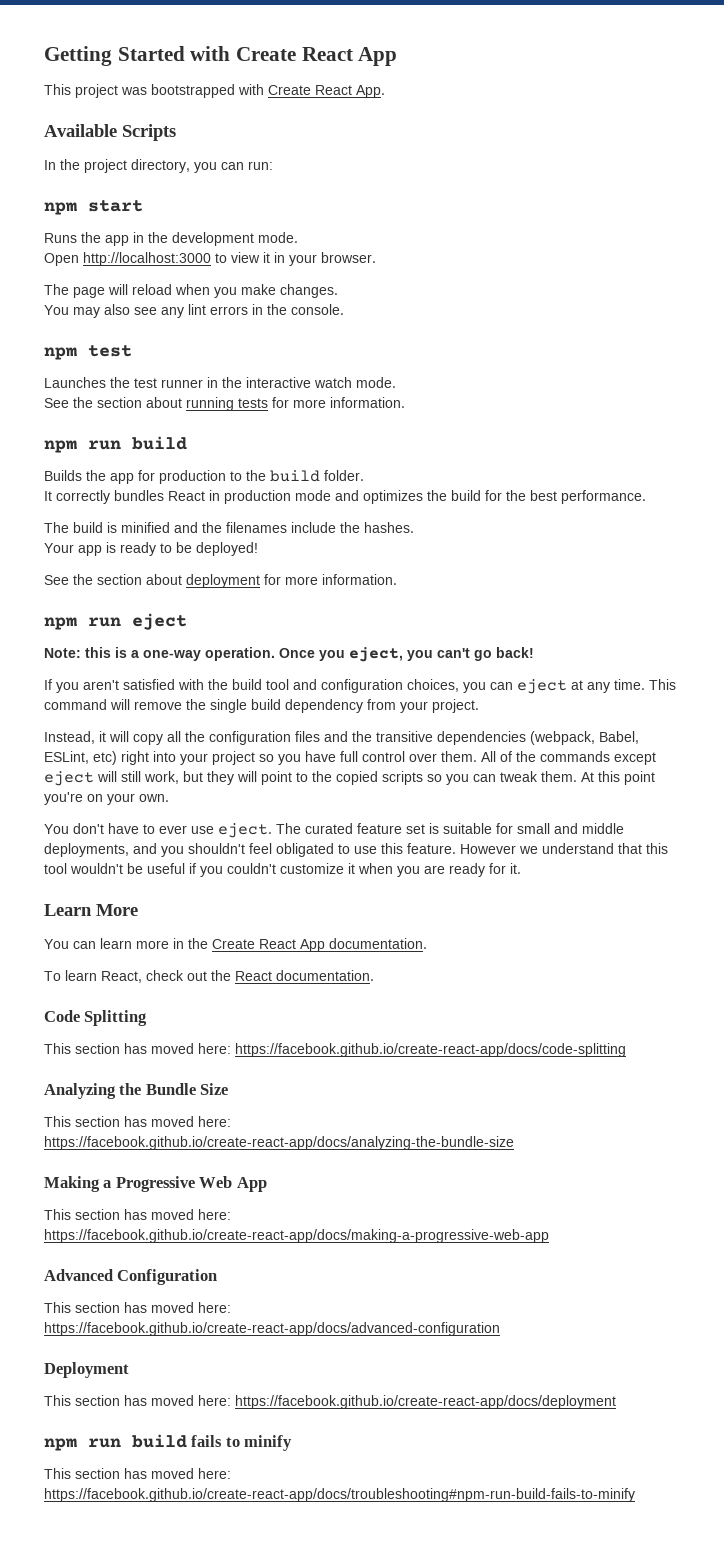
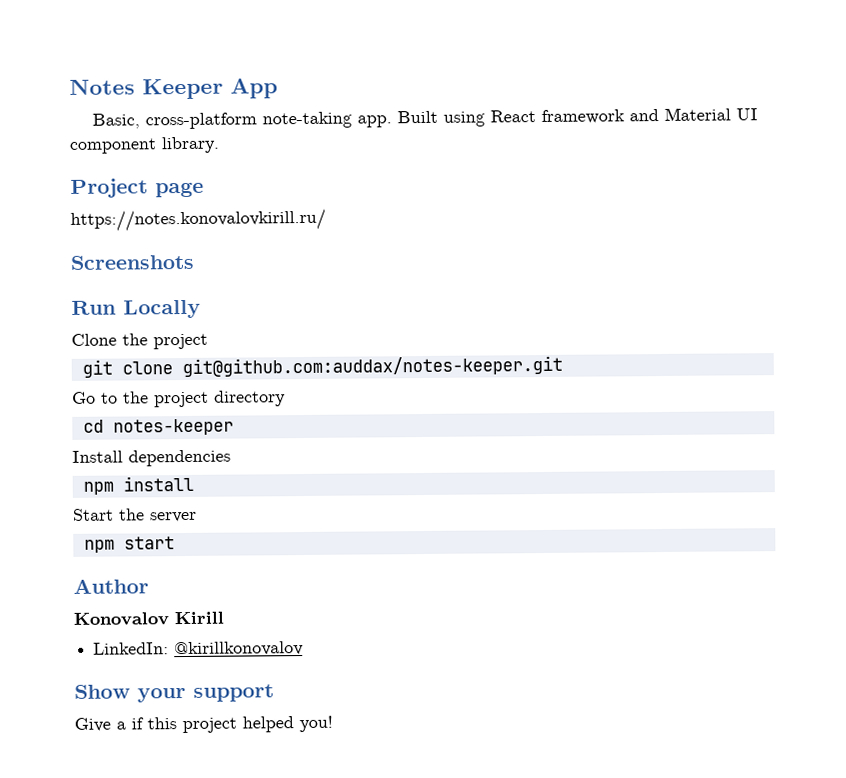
[44,46,398,66] [44,84,385,98] [44,124,176,141] [44,159,273,173] [44,200,143,215] [44,232,298,246] [44,252,376,266] [44,284,338,298] [44,304,344,318] [44,345,132,360] [44,377,396,388] [44,397,405,411] [44,436,187,453] [44,470,364,484] [44,490,646,504] [44,522,414,533] [44,542,258,556] [44,574,397,588] [44,613,187,630] [44,647,534,662] [44,679,676,694] [44,699,479,713] [44,731,639,745] [44,751,656,765] [44,771,655,786] [44,792,169,805] [44,823,624,838] [44,843,668,857] [44,863,521,877] [44,904,138,916] [44,938,427,952] [44,970,374,983] [44,1010,148,1026] [44,1043,626,1057] [44,1083,229,1099] [44,1116,231,1127] [44,1136,514,1150] [44,1176,267,1192] [44,1209,231,1220] [44,1229,549,1243] [44,1269,218,1285] [44,1302,231,1313] [44,1322,500,1336] [44,1362,129,1378] [44,1395,616,1409] [44,1434,293,1451] [44,1468,231,1479] [44,1488,635,1502] Getting Started with Create React App // This project was bootstrapped with Create React App. // Available Scripts // In the project directory, you can run: // npm start // Runs the app in the development mode. // Open http://localhost:3000 to view it in your browser. // The page will reload when you make changes. // You may also see any lint errors in the console. // npm test // Launches the test runner in the interactive watch mode. // See the section about running tests for more information. // npm run build // Builds the app for production to the build folder. // It correctly bundles React in production mode and optimizes the build for the best performance. // The build is minified and the filenames include the hashes. // Your app is ready to be deployed! // See the section about deployment for more information. // npm run eject // Note: this is a one-way operation. Once you eject, you can't go back! // If you aren't satisfied with the build tool and configuration choices, you can eject at any time. This command will remove the single build dependency from your project. // Instead, it will copy all the configuration files and the transitive dependencies (webpack, Babel, ESLint, etc) right into your project so you have full control over them. All of the commands except eject will still work, but they will point to the copied scripts so you can tweak them. At this point you're on your own. // You don't have to ever use eject. The curated feature set is suitable for small and middle deployments, and you shouldn't feel obligated to use this feature. However we understand that this tool wouldn't be useful if you couldn't customize it when you are ready for it. // Learn More // You can learn more in the Create React App documentation. // To learn React, check out the React documentation. // Code Splitting // This section has moved here: https://facebook.github.io/create-react-app/docs/code-splitting // Analyzing the Bundle Size // This section has moved here: https://facebook.github.io/create-react-app/docs/analyzing-the-bundle-size // Making a Progressive Web App // This section has moved here: https://facebook.github.io/create-react-app/docs/making-a-progressive-web-app // Advanced Configuration // This section has moved here: https://facebook.github.io/create-react-app/docs/advanced-configuration // Deployment // This section has moved here: https://facebook.github.io/create-react-app/docs/deployment // npm run build fails to minify // This section has moved here: https://facebook.github.io/create-react-app/docs/troubleshooting#npm-run-build-fails-to-minify -> [69,78,278,100] [92,107,759,130] [69,136,220,154] [70,178,204,198] [70,208,326,232] [70,254,194,270] [71,299,201,319] [71,333,208,350] [81,355,563,378] [72,390,286,408] [82,418,234,436] [72,449,231,467] [82,475,194,495] [72,508,197,523] [83,536,175,553] [73,578,149,594] [73,611,224,626] [93,641,305,657] [74,684,274,703] [74,715,333,734] Notes Keeper App // Basic, cross-platform note-taking app. Built using React framework and Material UI component library. // Project page // https://notes.konovalovkirill.ru/ // Screenshots // Run Locally // Clone the project // git clone git@github.com:auddax/notes-keeper.git // Go to the project directory // cd notes-keeper // Install dependencies // npm install // Start the server // npm start // Author // Konovalov Kirill // LinkedIn: @kirillkonovalov // Show your support // Give a if this project helped you!

